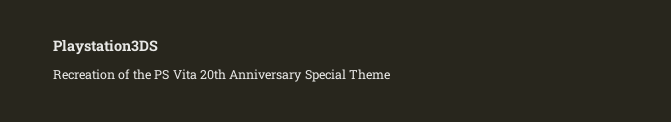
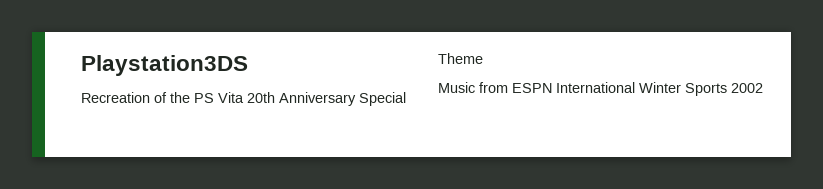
(390, 74) none -> [438,82,763,96] // Music from ESPN International Winter Sports 2002

